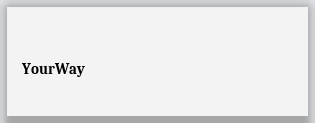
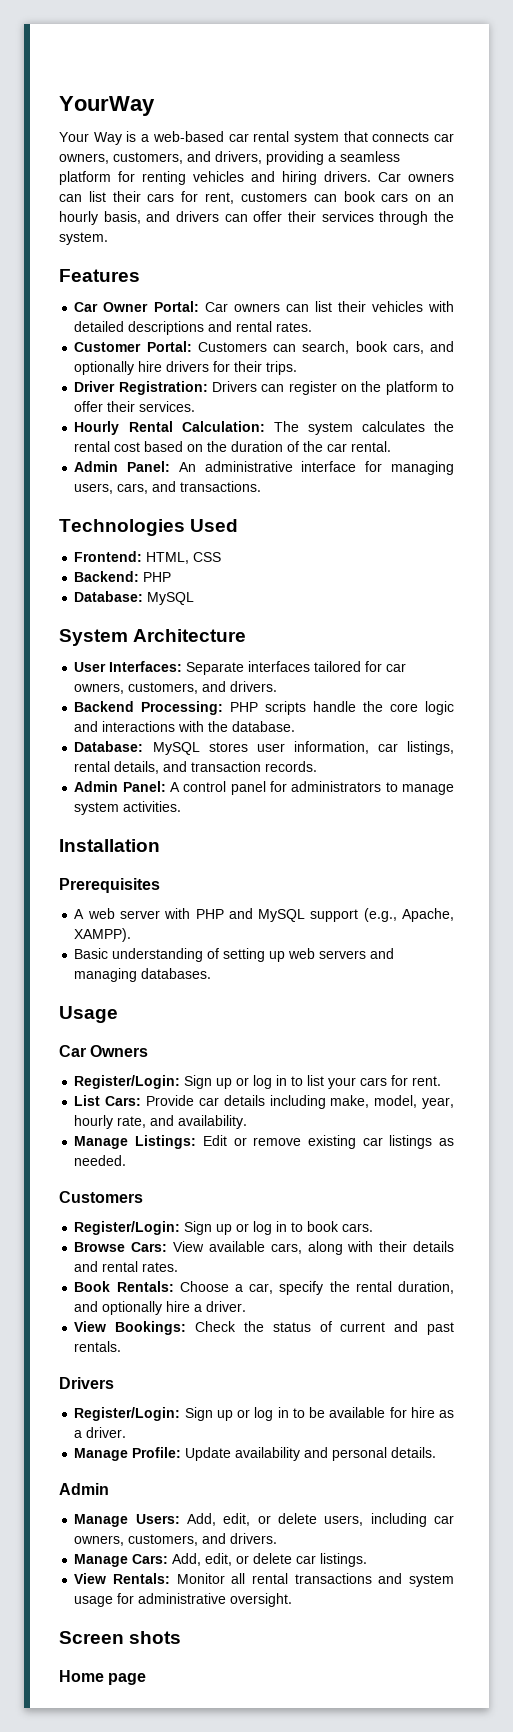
(85, 70) none -> [59,131,454,145] [59,151,400,165] [59,171,454,185] [59,191,454,204] [59,211,455,225] [59,232,108,245] [59,269,140,282] [74,301,454,312] [74,321,313,335] [74,341,455,354] [74,361,298,375] [74,381,454,395] [74,401,196,412] [74,421,455,435] [74,441,392,452] [74,461,454,475] [74,481,262,494] [59,519,239,536] [74,551,222,564] [74,571,172,582] [74,591,195,605] [59,629,247,646] [74,661,407,675] [74,681,278,694] [74,701,454,715] [74,721,296,732] [74,741,454,755] [74,761,318,774] [74,781,454,795] [74,801,182,815] [59,839,160,852] [59,878,160,893] [74,908,454,922] [74,928,132,942] [74,948,395,962] [74,968,212,982] [59,1006,118,1023] [59,1045,149,1057] [74,1075,442,1089] [74,1095,454,1109] [74,1115,248,1129] [74,1135,454,1149] [74,1155,127,1166] [59,1191,143,1203] [74,1221,374,1235] [74,1241,454,1255] [74,1261,179,1272] [74,1281,454,1295] [74,1301,247,1315] [74,1321,454,1335] [74,1341,122,1352] [59,1377,114,1389] [74,1407,455,1421] [74,1427,127,1438] [74,1447,437,1461] [59,1483,109,1495] [74,1513,454,1527] [74,1533,278,1546] [74,1553,368,1567] [74,1573,454,1587] [74,1593,293,1607] [59,1631,182,1644] [59,1670,147,1685] // Your Way is a web-based car rental system that connects car owners, customers, and drivers, providing a seamless platform for renting vehicles and hiring drivers. Car owners can list their cars for rent, customers can book cars on an hourly basis, and drivers can offer their services through the system. // Features // Car Owner Portal: Car owners can list their vehicles with detailed descriptions and rental rates. // Customer Portal: Customers can search, book cars, and optionally hire drivers for their trips. // Driver Registration: Drivers can register on the platform to offer their services. // Hourly Rental Calculation: The system calculates the rental cost based on the duration of the car rental. // Admin Panel: An administrative interface for managing users, cars, and transactions. // Technologies Used // Frontend: HTML, CSS // Backend: PHP // Database: MySQL // System Architecture // User Interfaces: Separate interfaces tailored for car owners, customers, and drivers. // Backend Processing: PHP scripts handle the core logic and interactions with the database. // Database: MySQL stores user information, car listings, rental details, and transaction records. // Admin Panel: A control panel for administrators to manage system activities. // Installation // Prerequisites // A web server with PHP and MySQL support (e.g., Apache, XAMPP). // Basic understanding of setting up web servers and managing databases. // Usage // Car Owners // Register/Login: Sign up or log in to list your cars for rent. // List Cars: Provide car details including make, model, year, hourly rate, and availability. // Manage Listings: Edit or remove existing car listings as needed. // Customers // Register/Login: Sign up or log in to book cars. // Browse Cars: View available cars, along with their details and rental rates. // Book Rentals: Choose a car, specify the rental duration, and optionally hire a driver. // View Bookings: Check the status of current and past rentals. // Drivers // Register/Login: Sign up or log in to be available for hire as a driver. // Manage Profile: Update availability and personal details. // Admin // Manage Users: Add, edit, or delete users, including car owners, customers, and drivers. // Manage Cars: Add, edit, or delete car listings. // View Rentals: Monitor all rental transactions and system usage for administrative oversight. // Screen shots // Home page

